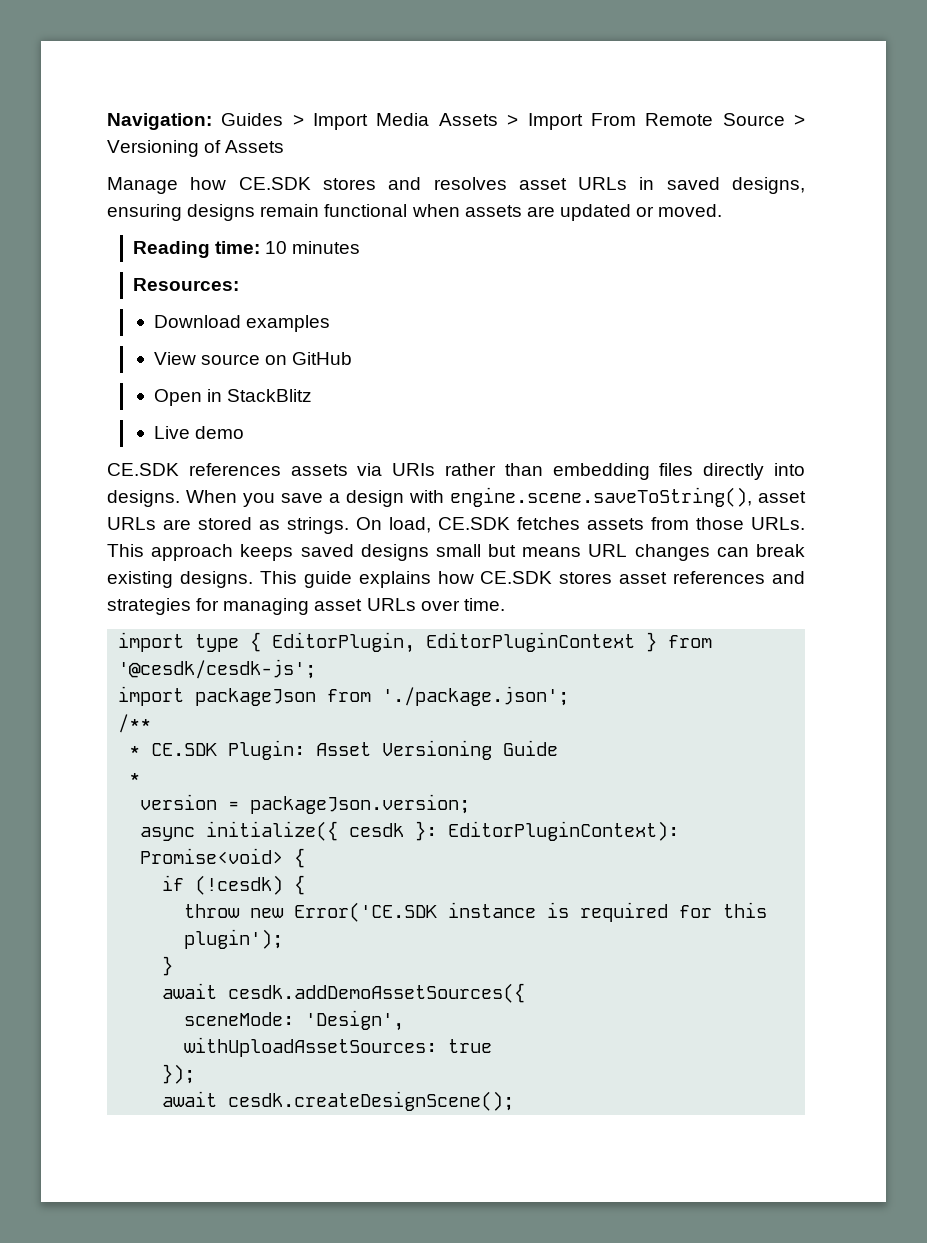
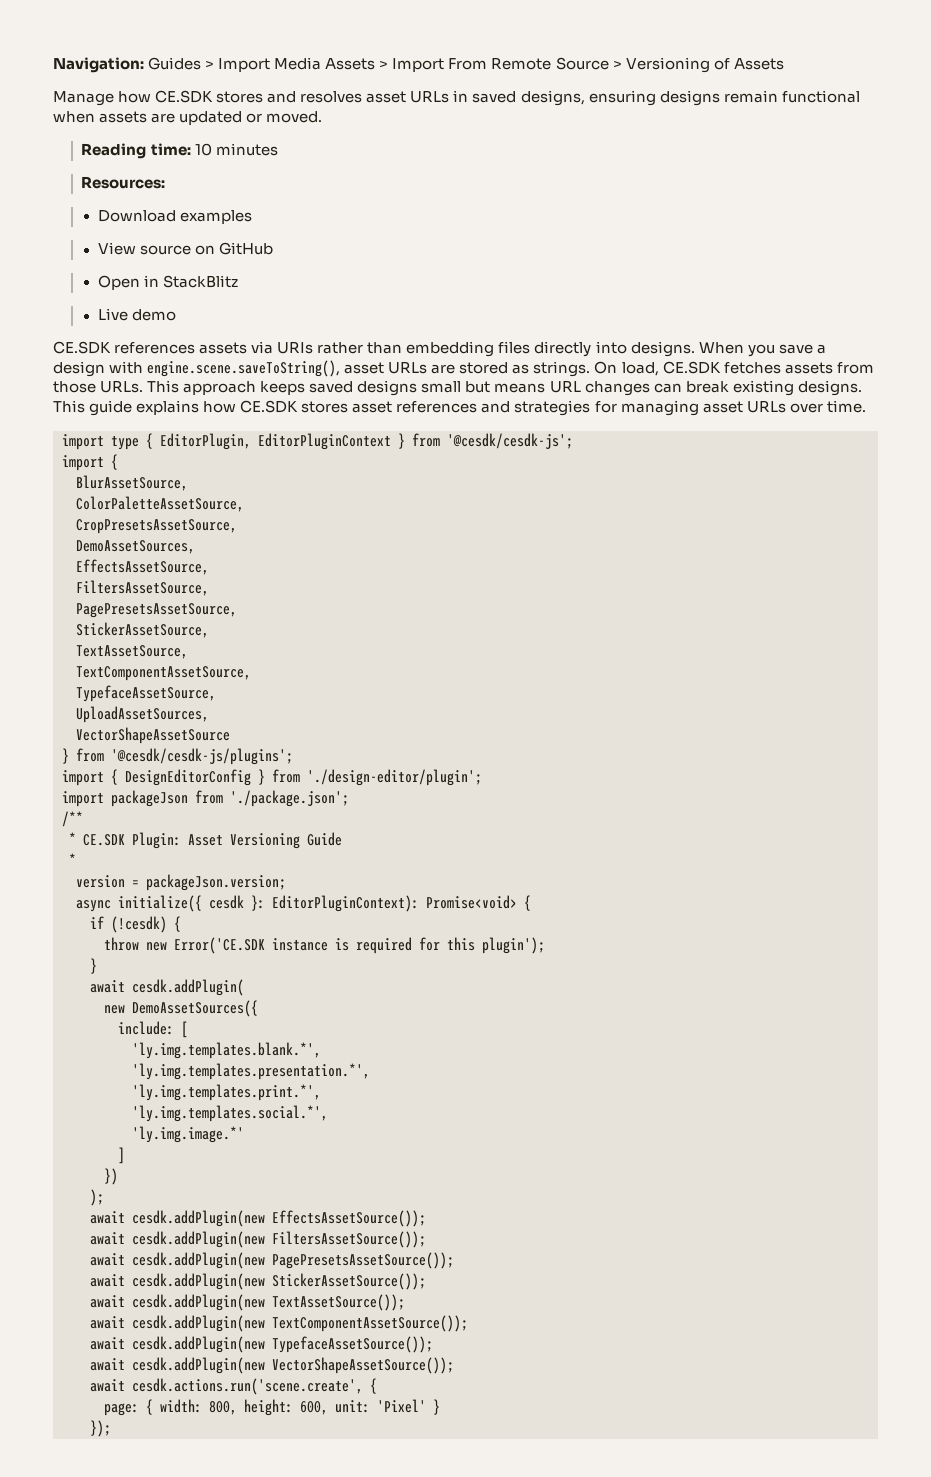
(317, 669) none -> [62,454,118,471] [76,475,188,491] [76,496,244,512] [76,519,237,534] [76,540,195,554] [76,559,209,575] [76,580,209,596] [76,603,237,618] [76,622,209,638] [76,645,188,659] [76,666,251,681] [76,685,216,702] [76,706,209,723] [76,727,230,744] [62,748,293,765] [62,769,482,786] // import { // BlurAssetSource, // ColorPaletteAssetSource, // CropPresetsAssetSource, // DemoAssetSources, // EffectsAssetSource, // FiltersAssetSource, // PagePresetsAssetSource, // StickerAssetSource, // TextAssetSource, // TextComponentAssetSource, // TypefaceAssetSource, // UploadAssetSources, // VectorShapeAssetSource // } from '@cesdk/cesdk-js/plugins'; // import { DesignEditorConfig } from './design-editor/plugin';
[228,983,526,1003] [184,1010,405,1031] [184,1037,493,1057] cesdk.addDemoAssetSources({ // sceneMode: 'Design', // withUploadAssetSources: true -> [132,979,244,996] [104,1000,258,1017] [118,1021,188,1038] [132,1042,321,1059] [132,1063,370,1080] [132,1084,321,1101] [132,1105,328,1122] [132,1126,244,1143] [118,1147,125,1164] [104,1168,118,1185] [90,1189,104,1206] [90,1210,426,1227] [90,1231,426,1248] [90,1252,454,1269] [90,1273,426,1290] [90,1294,405,1311] [90,1315,468,1332] [90,1336,433,1353] [90,1357,454,1374] [90,1378,377,1395] [104,1399,440,1416] cesdk.addPlugin( // new DemoAssetSources({ // include: [ // 'ly.img.templates.blank.*', // 'ly.img.templates.presentation.*', // 'ly.img.templates.print.*', // 'ly.img.templates.social.*', // 'ly.img.image.*' // ] // }) // ); // await cesdk.addPlugin(new EffectsAssetSource()); // await cesdk.addPlugin(new FiltersAssetSource()); // await cesdk.addPlugin(new PagePresetsAssetSource()); // await cesdk.addPlugin(new StickerAssetSource()); // await cesdk.addPlugin(new TextAssetSource()); // await cesdk.addPlugin(new TextComponentAssetSource()); // await cesdk.addPlugin(new TypefaceAssetSource()); // await cesdk.addPlugin(new VectorShapeAssetSource()); // await cesdk.actions.run('scene.create', { // page: { width: 800, height: 600, unit: 'Pixel' }
[162,1091,515,1111] // await cesdk.createDesignScene(); -> (111, 1428) none

